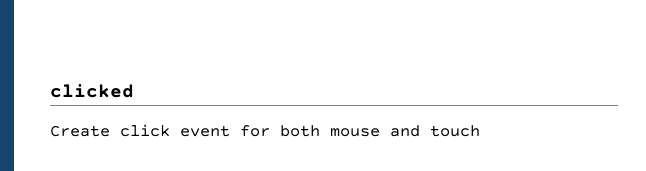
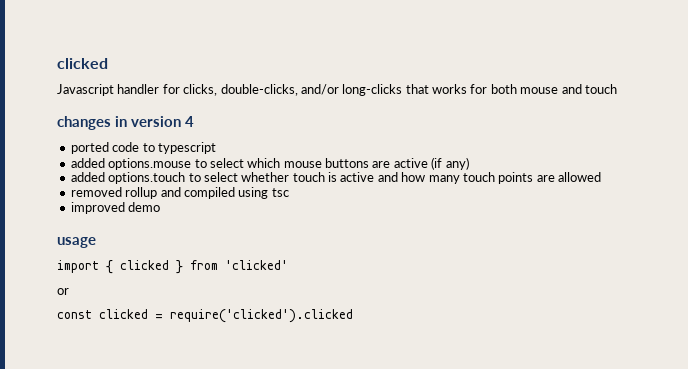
[50,124,230,137] Create click event -> [57,84,467,96] Javascript handler for clicks, double-clicks, and/or long-clicks that works
(480, 131) none -> [57,116,194,130] [70,142,216,154] [70,157,469,170] [70,172,601,184] [70,187,289,199] [70,202,161,214] [57,237,96,248] [57,260,288,274] [57,288,69,295] [57,309,353,323] // changes in version 4 // ported code to typescript // added options.mouse to select which mouse buttons are active (if any) // added options.touch to select whether touch is active and how many touch points are allowed // removed rollup and compiled using tsc // improved demo // usage // import { clicked } from 'clicked' // or // const clicked = require('clicked').clicked

